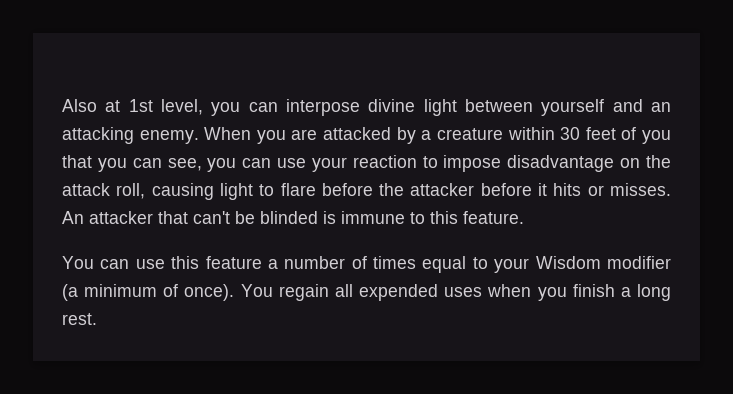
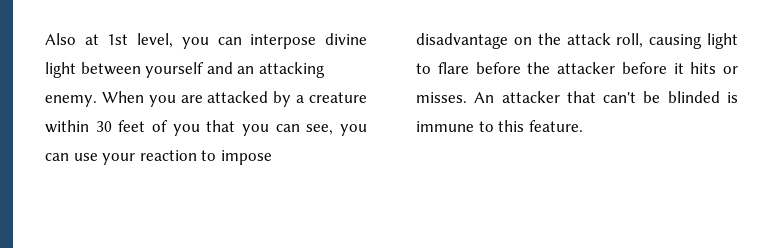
[62,256,671,273] [62,284,671,301] [62,313,97,325] // You can use this feature a number of times equal to your Wisdom modifier (a minimum of once). You regain all expended uses when you finish a long rest. -> (583, 126) none

